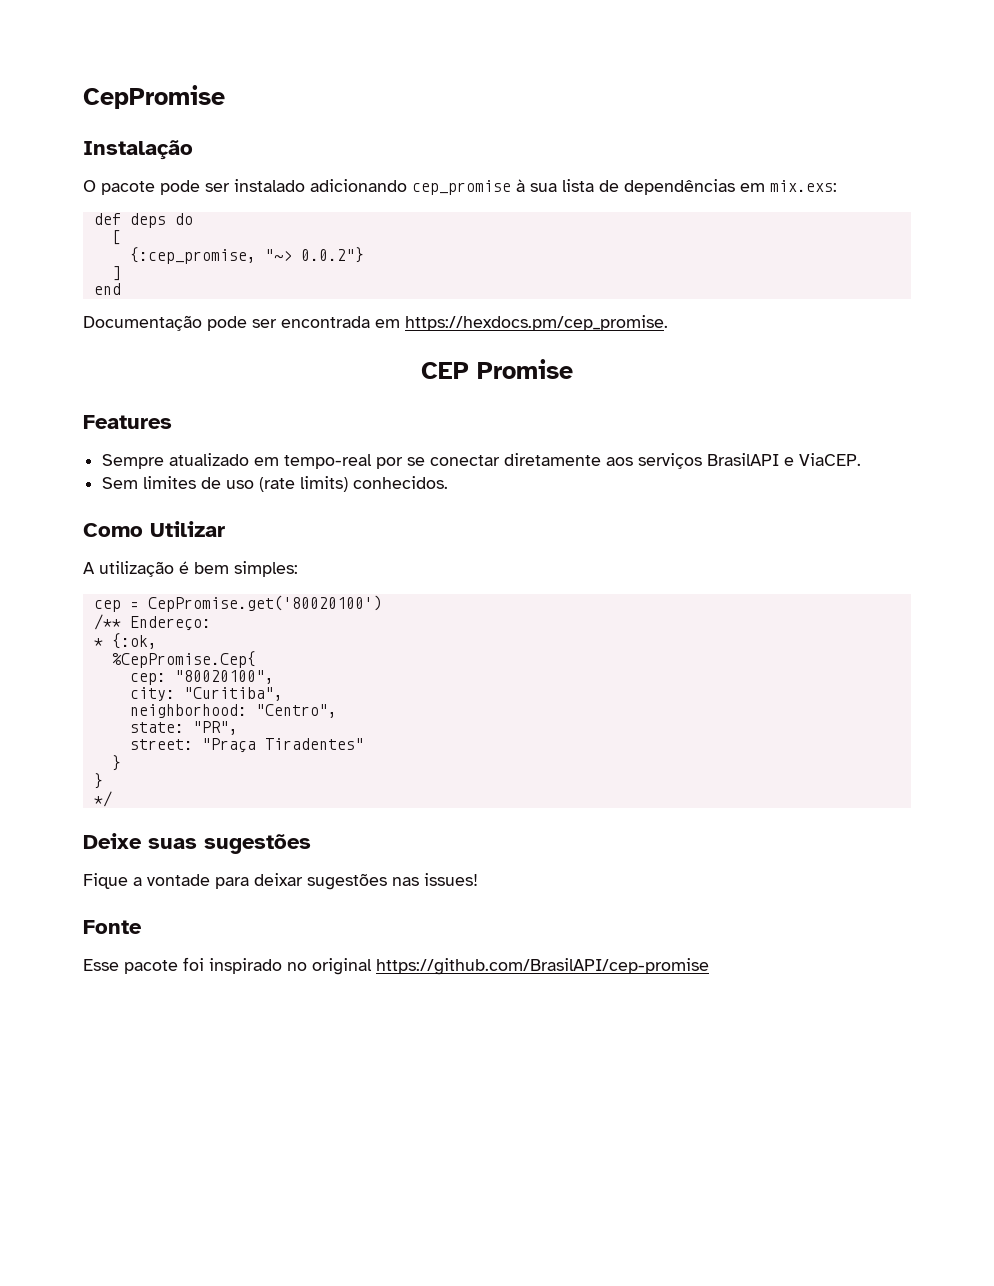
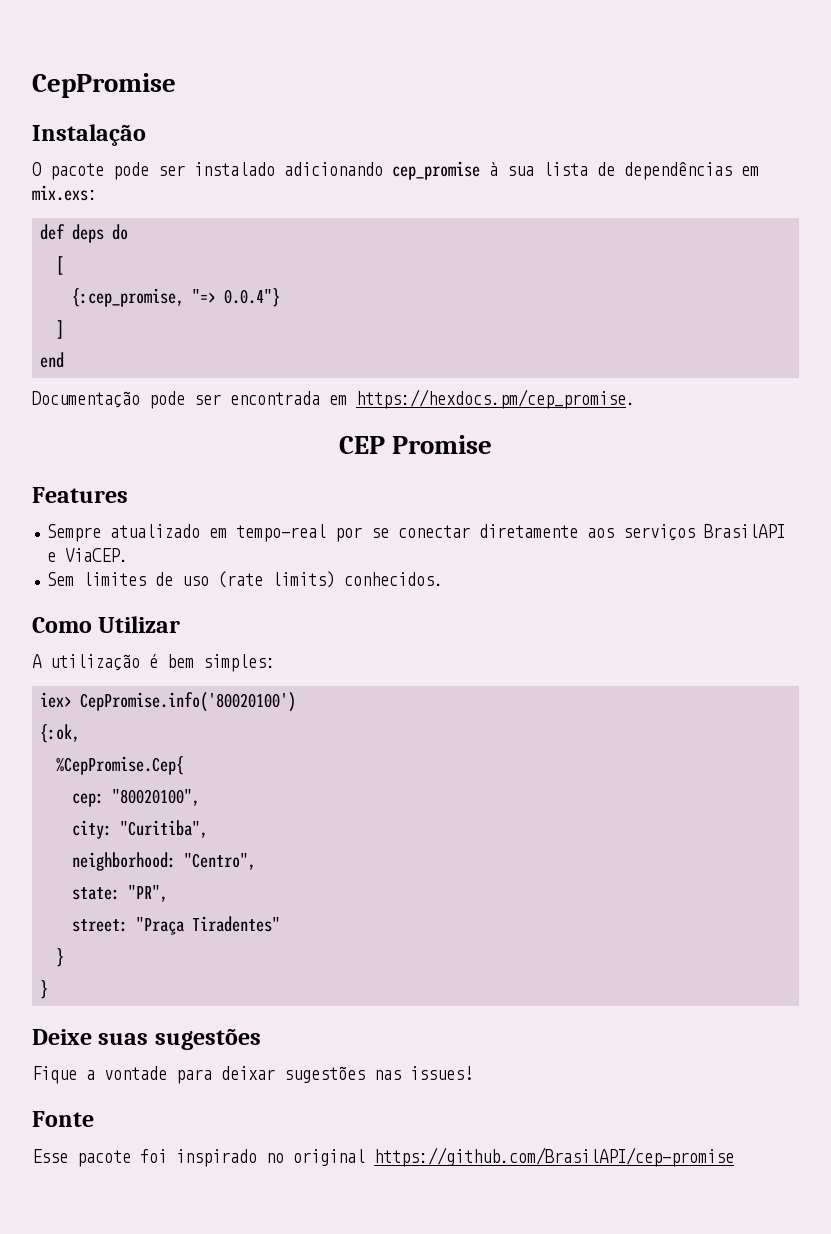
[264,247,364,263] "~> 0.0.2"} -> [192,288,281,307] "=> 0.0.4"}
[93,595,382,612] [93,614,211,631] [93,638,103,647] cep = CepPromise.get('80020100') // /** Endereço: // * -> [40,692,297,712] iex> CepPromise.info('80020100') //
[93,791,112,807] // */ -> (49, 989) none

